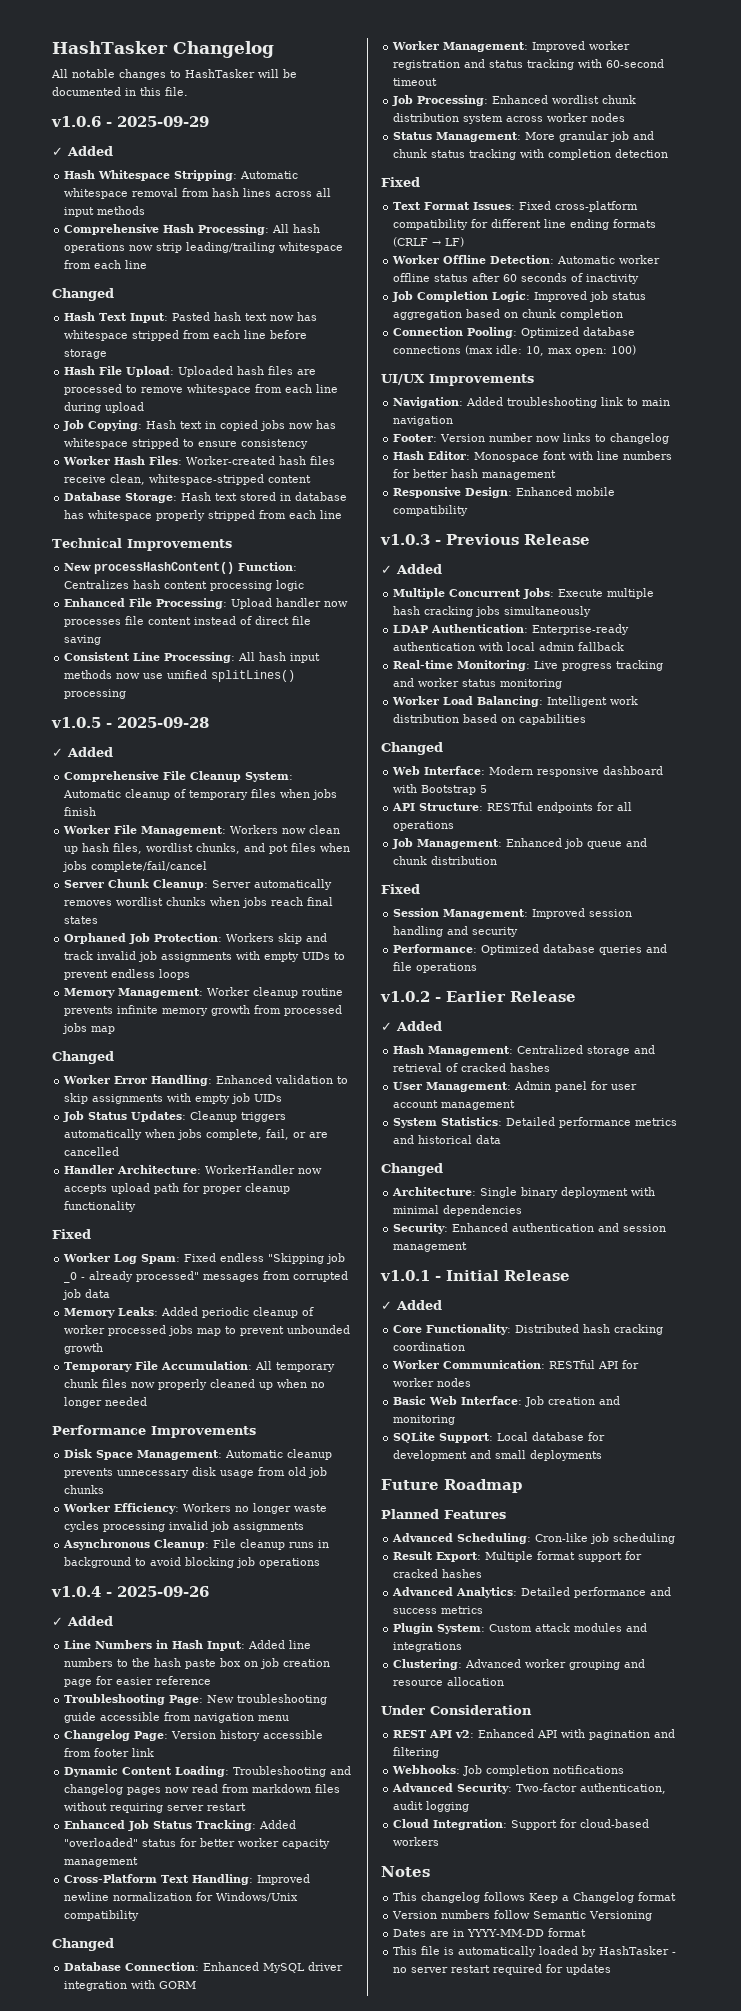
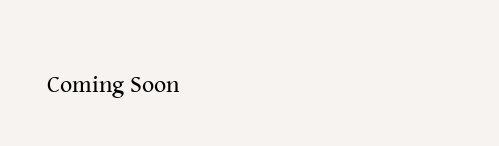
[52,41,274,58] [51,69,297,80] [52,87,188,96] [51,116,209,127] [52,146,113,156] [64,170,299,181] [64,188,332,199] [64,206,146,217] [64,224,321,235] [64,242,344,253] [64,260,148,269] [52,288,114,301] [64,312,318,323] [64,330,308,341] [64,349,108,359] [64,366,317,377] [64,384,339,395] [64,402,145,413] [63,420,337,431] [64,438,309,449] [63,456,336,465] [64,474,312,485] [64,492,348,503] [64,510,343,521] [52,538,232,551] [64,562,298,574] [64,580,305,591] [64,598,349,609] [64,616,312,627] [64,635,102,645] [64,652,321,663] [64,670,296,682] [64,689,127,699] [51,717,209,728] [52,747,113,757] [64,771,294,782] [63,789,338,800] [64,807,97,816] [63,825,341,836] [64,843,351,854] [62,861,208,872] [64,879,333,890] [64,897,334,908] [64,916,99,924] [64,933,328,944] [64,951,346,962] [64,969,191,980] [64,987,344,998] [64,1005,343,1016] [62,1023,116,1034] [52,1051,114,1064] [63,1075,349,1086] [64,1093,283,1104] [63,1111,287,1122] [64,1129,329,1140] [64,1147,120,1156] [64,1165,323,1174] [64,1183,291,1194] [64,1201,137,1212] [52,1229,91,1239] [63,1253,346,1264] [64,1271,349,1283] [62,1289,111,1300] [64,1307,315,1318] [64,1325,351,1336] [64,1343,104,1354] [64,1361,336,1372] [64,1379,326,1390] [64,1397,148,1408] [52,1425,256,1438] [64,1449,333,1460] [64,1467,328,1478] [64,1485,105,1494] [63,1503,328,1514] [64,1521,305,1532] [63,1539,330,1550] [64,1557,321,1568] [51,1586,209,1597] [52,1616,113,1626] [64,1640,312,1651] [64,1658,331,1669] [64,1676,212,1687] [64,1694,328,1705] [64,1712,290,1723] [64,1730,324,1741] [64,1748,155,1757] [64,1766,352,1777] [64,1784,341,1795] [64,1802,247,1813] [64,1820,297,1831] [64,1838,331,1849] [64,1857,139,1867] [64,1874,311,1885] [64,1892,299,1902] [64,1910,140,1921] [52,1938,114,1951] [64,1962,344,1973] [64,1980,197,1991] [392,41,631,52] [393,59,665,70] [393,78,438,86] [392,95,637,106] [393,113,626,124] [393,131,655,142] [393,149,669,160] [381,177,420,187] [393,201,639,212] [393,219,657,230] [393,237,465,247] [392,255,661,264] [393,273,640,284] [392,291,647,302] [393,309,624,320] [393,327,636,338] [393,345,637,356] [381,374,534,386] [393,397,671,408] [393,416,454,426] [393,433,670,444] [393,451,673,462] [393,469,557,480] [393,487,616,498] [393,505,469,516] [380,534,590,545] [381,564,442,574] [393,588,655,599] [393,606,592,617] [393,624,630,635] [393,642,625,651] [393,660,664,671] [393,678,563,689] [392,696,639,707] [393,714,587,725] [381,742,443,755] [392,766,664,777] [393,784,488,795] [392,802,633,813] [393,821,455,831] [392,838,648,849] [393,856,498,865] [381,884,420,894] [393,908,633,919] [393,926,519,937] [393,944,668,955] [393,962,478,973] [380,991,576,1002] [381,1021,442,1031] [393,1045,656,1056] [393,1063,551,1072] [393,1081,638,1092] [393,1100,516,1110] [393,1117,678,1128] [393,1135,502,1144] [381,1163,443,1176] [392,1187,656,1198] [393,1205,523,1216] [393,1223,667,1234] [393,1242,468,1252] [380,1270,570,1281] [381,1300,442,1310] [393,1324,664,1335] [393,1342,466,1351] [392,1360,640,1369] [393,1378,472,1387] [393,1396,621,1407] [393,1415,456,1425] [393,1432,606,1443] [393,1450,603,1461] [381,1479,522,1493] [381,1509,506,1519] [392,1533,676,1544] [393,1551,643,1562] [393,1569,483,1578] [392,1587,672,1598] [393,1606,484,1614] [393,1623,648,1634] [393,1642,463,1652] [393,1659,646,1670] [393,1677,505,1686] [381,1705,532,1715] [393,1729,676,1740] [393,1747,440,1758] [392,1765,625,1776] [392,1783,667,1794] [393,1801,470,1812] [393,1819,650,1830] [393,1837,440,1846] [381,1866,430,1877] [393,1892,677,1903] [392,1910,653,1921] [393,1928,587,1937] [393,1946,677,1957] [393,1964,612,1975] HashTasker Changelog // All notable changes to HashTasker will be documented in this file. // v1.0.6 - 2025-09-29 // ✓ Added // Hash Whitespace Stripping: Automatic whitespace removal from hash lines across all input methods // Comprehensive Hash Processing: All hash operations now strip leading/trailing whitespace from each line // Changed // Hash Text Input: Pasted hash text now has whitespace stripped from each line before storage // Hash File Upload: Uploaded hash files are processed to remove whitespace from each line during upload // Job Copying: Hash text in copied jobs now has whitespace stripped to ensure consistency // Worker Hash Files: Worker-created hash files receive clean, whitespace-stripped content // Database Storage: Hash text stored in database has whitespace properly stripped from each line // Technical Improvements // New processHashContent() Function: Centralizes hash content processing logic // Enhanced File Processing: Upload handler now processes file content instead of direct file saving // Consistent Line Processing: All hash input methods now use unified splitLines() processing // v1.0.5 - 2025-09-28 // ✓ Added // Comprehensive File Cleanup System: Automatic cleanup of temporary files when jobs finish // Worker File Management: Workers now clean up hash files, wordlist chunks, and pot files when jobs complete/fail/cancel // Server Chunk Cleanup: Server automatically removes wordlist chunks when jobs reach final states // Orphaned Job Protection: Workers skip and track invalid job assignments with empty UIDs to prevent endless loops // Memory Management: Worker cleanup routine prevents infinite memory growth from processed jobs map // Changed // Worker Error Handling: Enhanced validation to skip assignments with empty job UIDs // Job Status Updates: Cleanup triggers automatically when jobs complete, fail, or are cancelled // Handler Architecture: WorkerHandler now accepts upload path for proper cleanup functionality // Fixed // Worker Log Spam: Fixed endless "Skipping job _0 - already processed" messages from corrupted job data // Memory Leaks: Added periodic cleanup of worker processed jobs map to prevent unbounded growth // Temporary File Accumulation: All temporary chunk files now properly cleaned up when no longer needed // Performance Improvements // Disk Space Management: Automatic cleanup prevents unnecessary disk usage from old job chunks // Worker Efficiency: Workers no longer waste cycles processing invalid job assignments // Asynchronous Cleanup: File cleanup runs in background to avoid blocking job operations // v1.0.4 - 2025-09-26 // ✓ Added // Line Numbers in Hash Input: Added line numbers to the hash paste box on job creation page for easier reference // Troubleshooting Page: New troubleshooting guide accessible from navigation menu // Changelog Page: Version history accessible from footer link // Dynamic Content Loading: Troubleshooting and changelog pages now read from markdown files without requiring server restart // Enhanced Job Status Tracking: Added "overloaded" status for better worker capacity management // Cross-Platform Text Handling: Improved newline normalization for Windows/Unix compatibility // Changed // Database Connection: Enhanced MySQL driver integration with GORM // Worker Management: Improved worker registration and status tracking with 60-second timeout // Job Processing: Enhanced wordlist chunk distribution system across worker nodes // Status Management: More granular job and chunk status tracking with completion detection // Fixed // Text Format Issues: Fixed cross-platform compatibility for different line ending formats (CRLF → LF) // Worker Offline Detection: Automatic worker offline status after 60 seconds of inactivity // Job Completion Logic: Improved job status aggregation based on chunk completion // Connection Pooling: Optimized database connections (max idle: 10, max open: 100) // UI/UX Improvements // Navigation: Added troubleshooting link to main navigation // Footer: Version number now links to changelog // Hash Editor: Monospace font with line numbers for better hash management // Responsive Design: Enhanced mobile compatibility // v1.0.3 - Previous Release // ✓ Added // Multiple Concurrent Jobs: Execute multiple hash cracking jobs simultaneously // LDAP Authentication: Enterprise-ready authentication with local admin fallback // Real-time Monitoring: Live progress tracking and worker status monitoring // Worker Load Balancing: Intelligent work distribution based on capabilities // Changed // Web Interface: Modern responsive dashboard with Bootstrap 5 // API Structure: RESTful endpoints for all operations // Job Management: Enhanced job queue and chunk distribution // Fixed // Session Management: Improved session handling and security // Performance: Optimized database queries and file operations // v1.0.2 - Earlier Release // ✓ Added // Hash Management: Centralized storage and retrieval of cracked hashes // User Management: Admin panel for user account management // System Statistics: Detailed performance metrics and historical data // Changed // Architecture: Single binary deployment with minimal dependencies // Security: Enhanced authentication and session management // v1.0.1 - Initial Release // ✓ Added // Core Functionality: Distributed hash cracking coordination // Worker Communication: RESTful API for worker nodes // Basic Web Interface: Job creation and monitoring // SQLite Support: Local database for development and small deployments // Future Roadmap // Planned Features // Advanced Scheduling: Cron-like job scheduling // Result Export: Multiple format support for cracked hashes // Advanced Analytics: Detailed performance and success metrics // Plugin System: Custom attack modules and integrations // Clustering: Advanced worker grouping and resource allocation // Under Consideration // REST API v2: Enhanced API with pagination and filtering // Webhooks: Job completion notifications // Advanced Security: Two-factor authentication, audit logging // Cloud Integration: Support for cloud-based workers // Notes // This changelog follows Keep a Changelog format // Version numbers follow Semantic Versioning // Dates are in YYYY-MM-DD format // This file is automatically loaded by HashTasker - no server restart required for updates -> [47,76,181,98] Coming Soon

